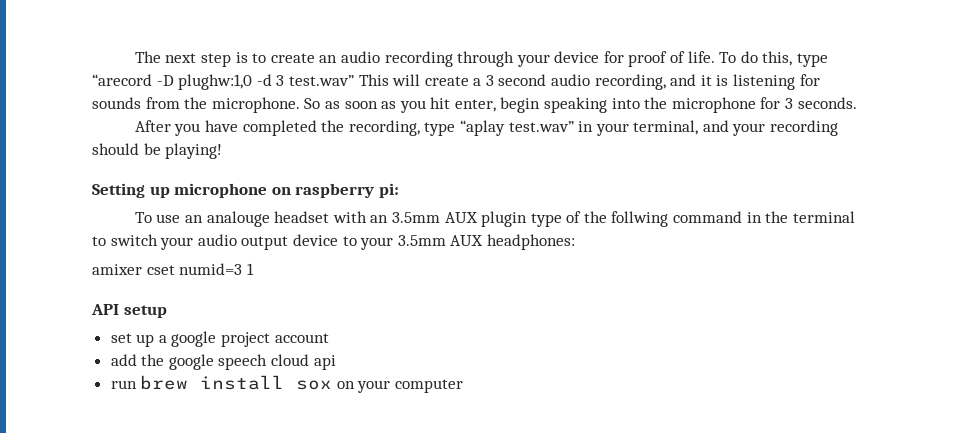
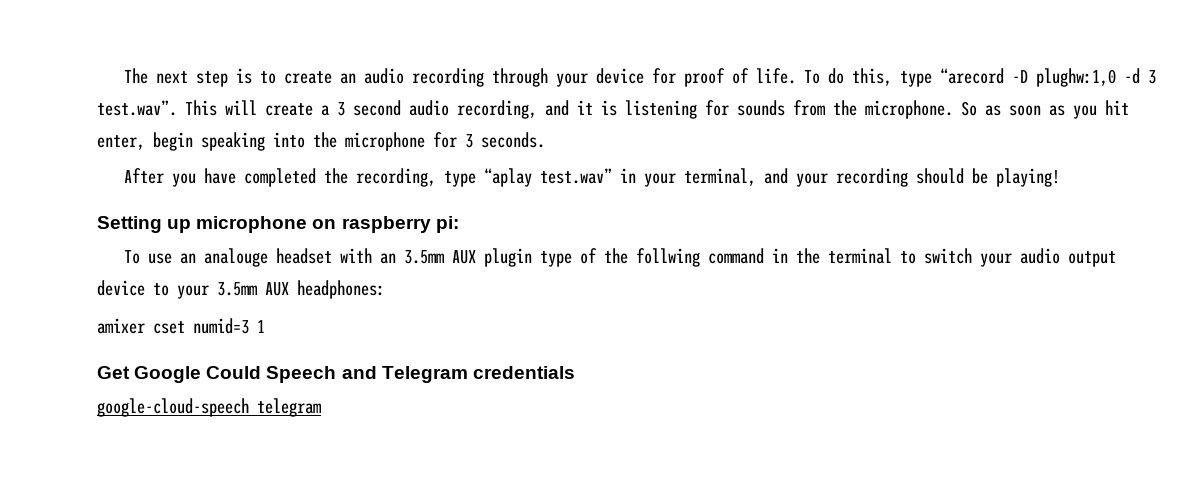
[288,75,354,86] test.wav” -> [97,100,177,116] test.wav”.
[91,304,167,318] [110,331,329,347] [110,354,336,370] [110,375,464,393] API setup // set up a google project account // add the google speech cloud api // run brew install sox on your computer -> [97,366,575,383] [97,398,321,417] Get Google Could Speech and Telegram credentials // google-cloud-speech telegram

